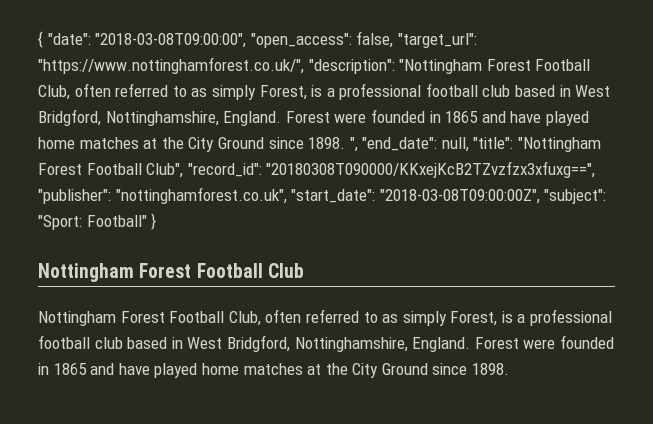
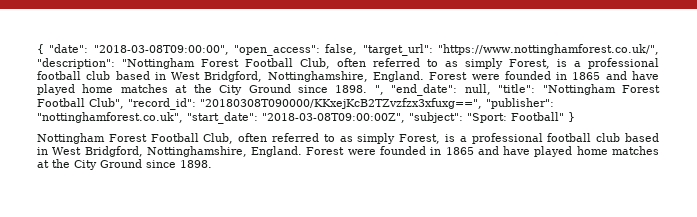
[38,263,304,282] // Nottingham Forest Football Club -> (575, 117) none

